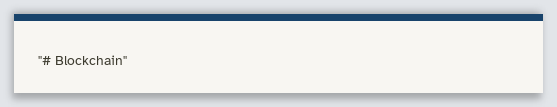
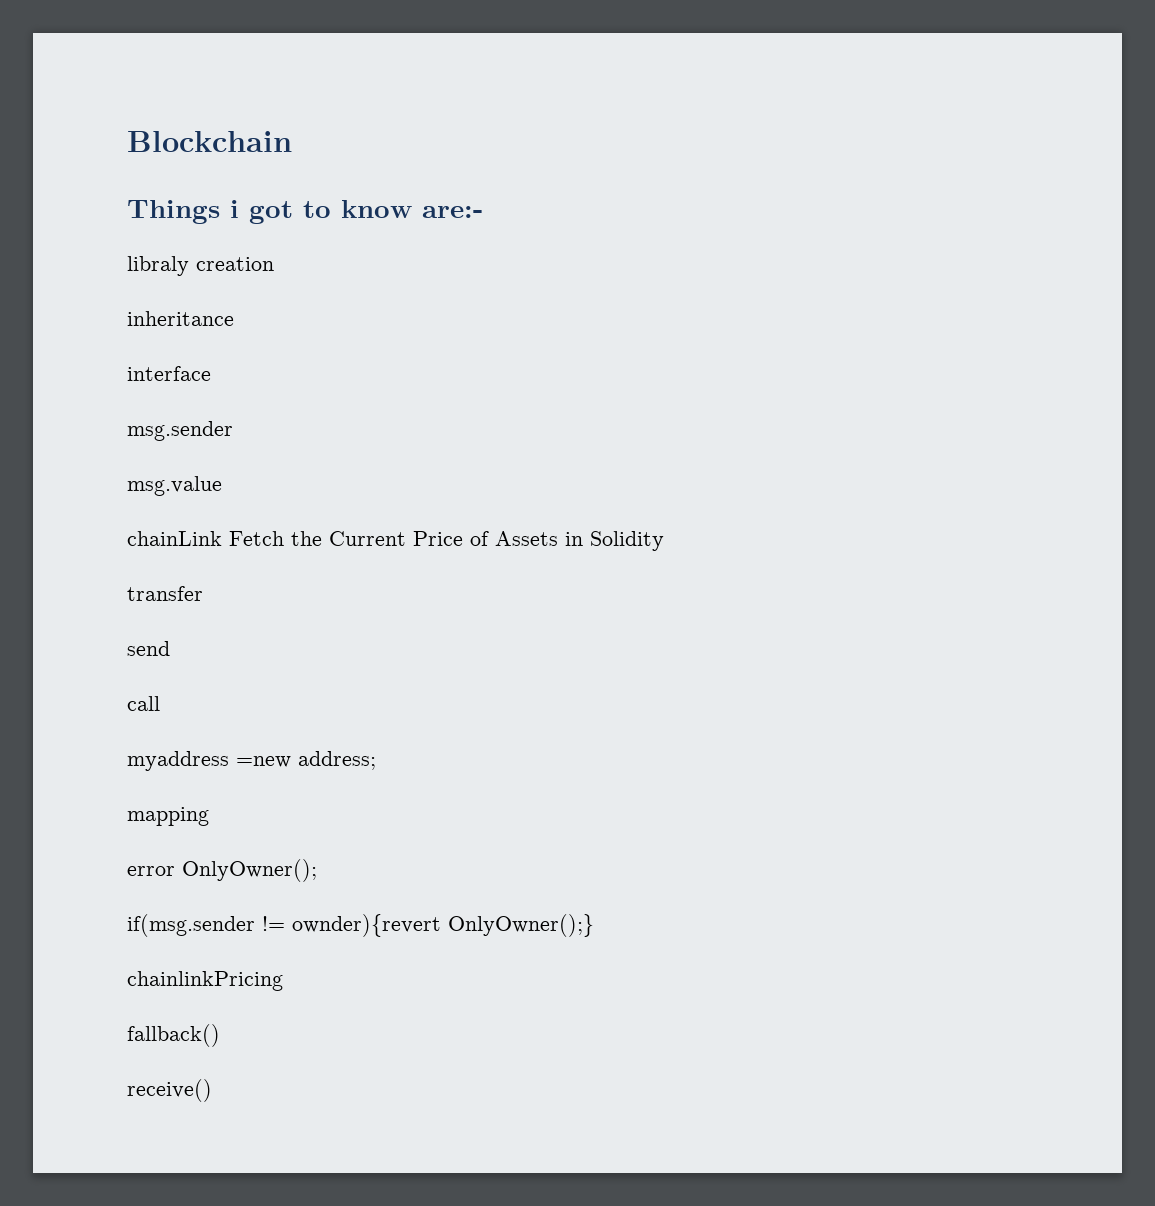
[38,55,127,65] "# Blockchain" -> [127,131,292,152] [127,200,483,224] [127,256,274,276] [127,311,234,326] [127,366,211,381] [127,421,233,441] [127,476,222,496] [127,531,664,551] [127,586,203,601] [127,641,170,656] [127,696,160,711] [127,751,376,771] [127,807,209,826] [127,859,317,882] [127,914,594,937] [127,971,283,991] [127,1024,220,1047] [127,1079,212,1102] Blockchain // Things i got to know are:- // libraly creation // inheritance // interface // msg.sender // msg.value // chainLink Fetch the Current Price of Assets in Solidity // transfer // send // call // myaddress =new address; // mapping // error OnlyOwner(); // if(msg.sender != ownder){revert OnlyOwner();} // chainlinkPricing // fallback() // receive()

